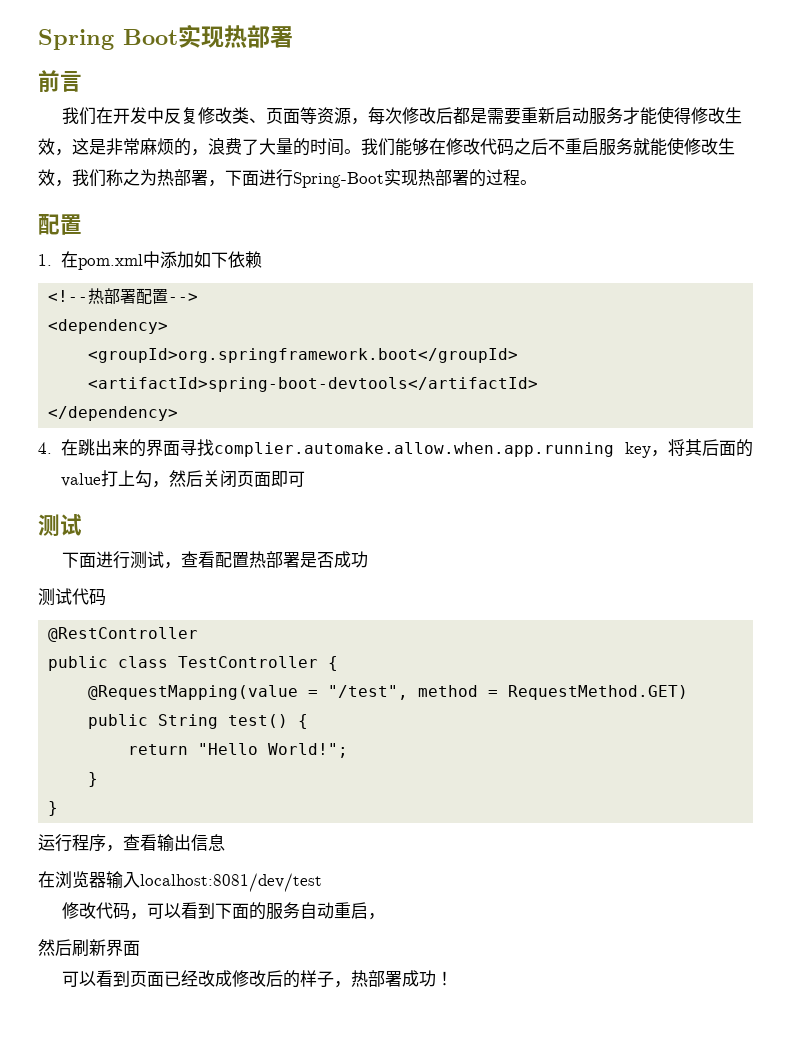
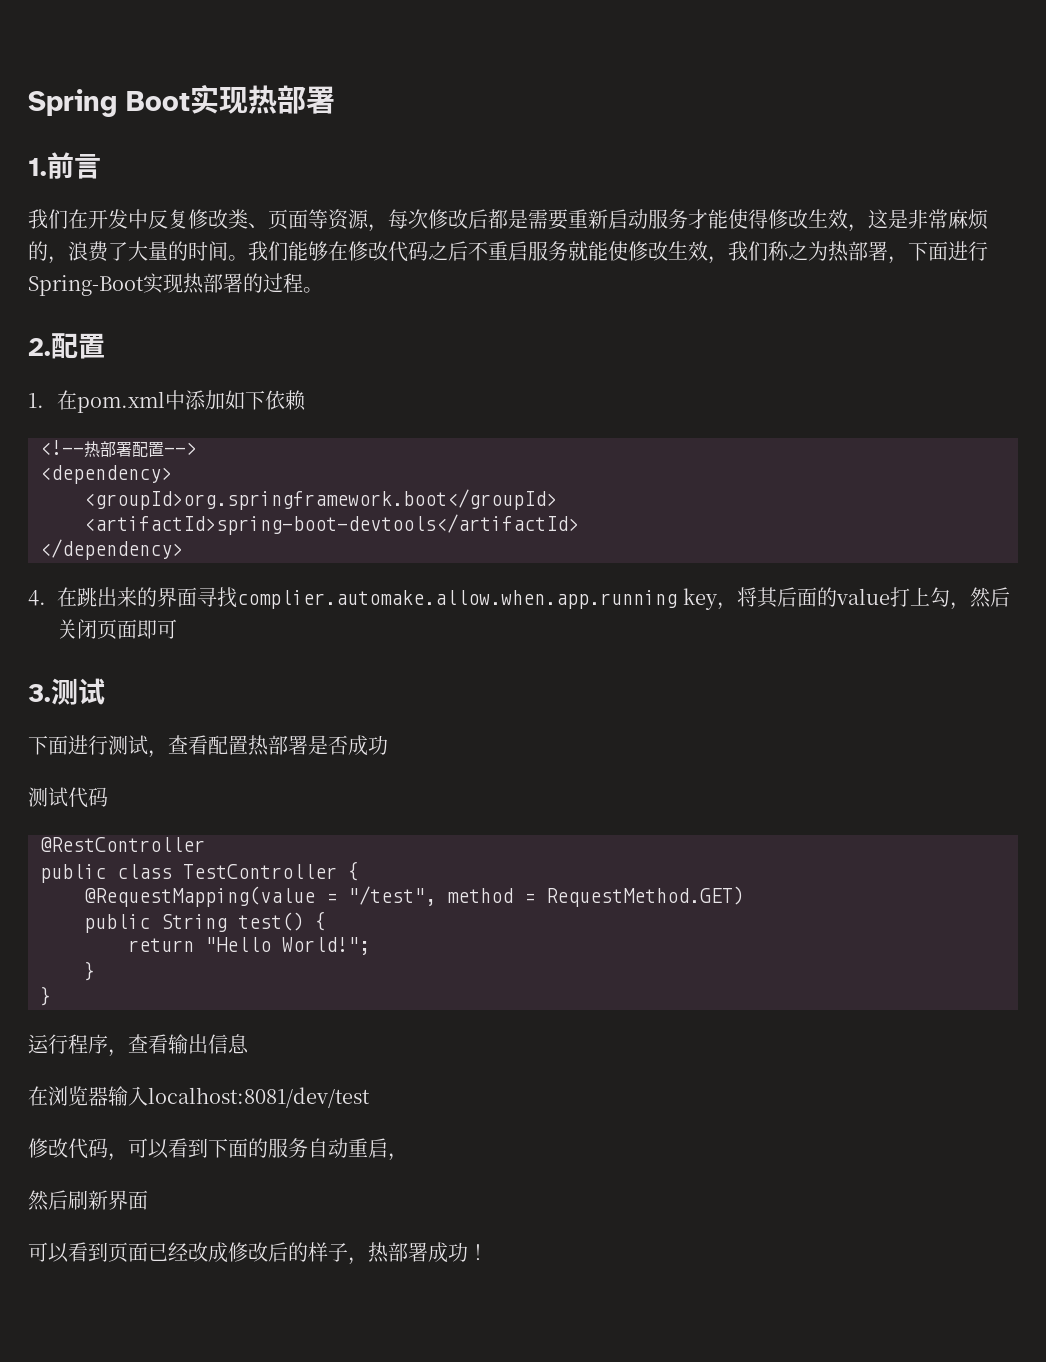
(293, 37) none -> [28,158,47,176] 1.
(537, 182) none -> [28,338,51,356] 2.
(305, 479) none -> [28,684,51,702] 3.

